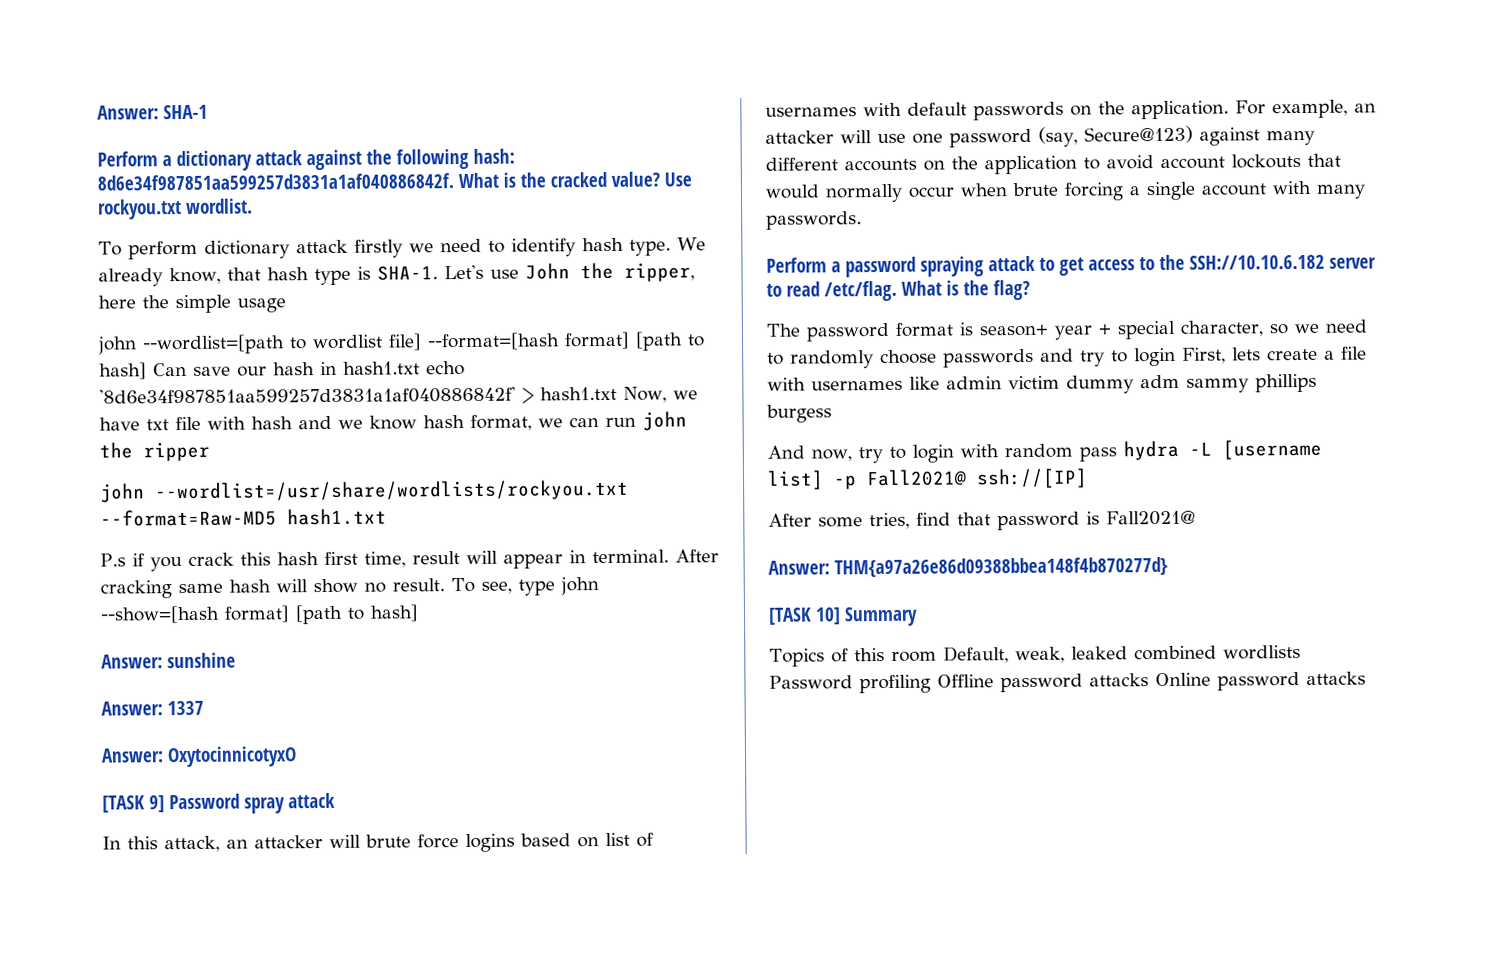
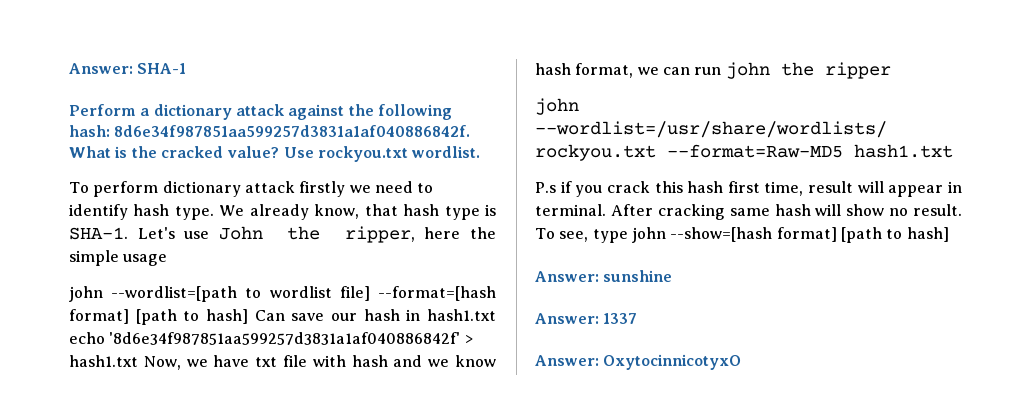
[102,792,335,814] [102,832,654,853] [765,99,1376,121] [765,125,1315,148] [765,153,1341,175] [765,180,1366,203] [766,211,862,230] [766,254,1376,278] [766,279,1030,302] [766,319,1367,342] [767,346,1367,369] [767,373,1317,394] [766,404,832,423] [767,439,1322,464] [767,468,1088,490] [768,510,1196,531] [768,556,1168,578] [768,606,918,627] [769,645,1301,667] [769,671,1366,694] // [TASK 9] Password spray attack // In this attack, an attacker will brute force logins based on list of usernames with default passwords on the application. For example, an attacker will use one password (say, Secure@123) against many different accounts on the application to avoid account lockouts that would normally occur when brute forcing a single account with many passwords. // Perform a password spraying attack to get access to the SSH://10.10.6.182 server to read /etc/flag. What is the flag? // The password format is season+ year + special character, so we need to randomly choose passwords and try to login First, lets create a file with usernames like admin victim dummy adm sammy phillips burgess // And now, try to login with random pass hydra -L [username list] -p Fall2021@ ssh://[IP] // After some tries, find that password is Fall2021@ // Answer: THM{a97a26e86d09388bbea148f4b870277d} // [TASK 10] Summary // Topics of this room Default, weak, leaked combined wordlists Password profiling Offline password attacks Online password attacks -> (742, 362) none

